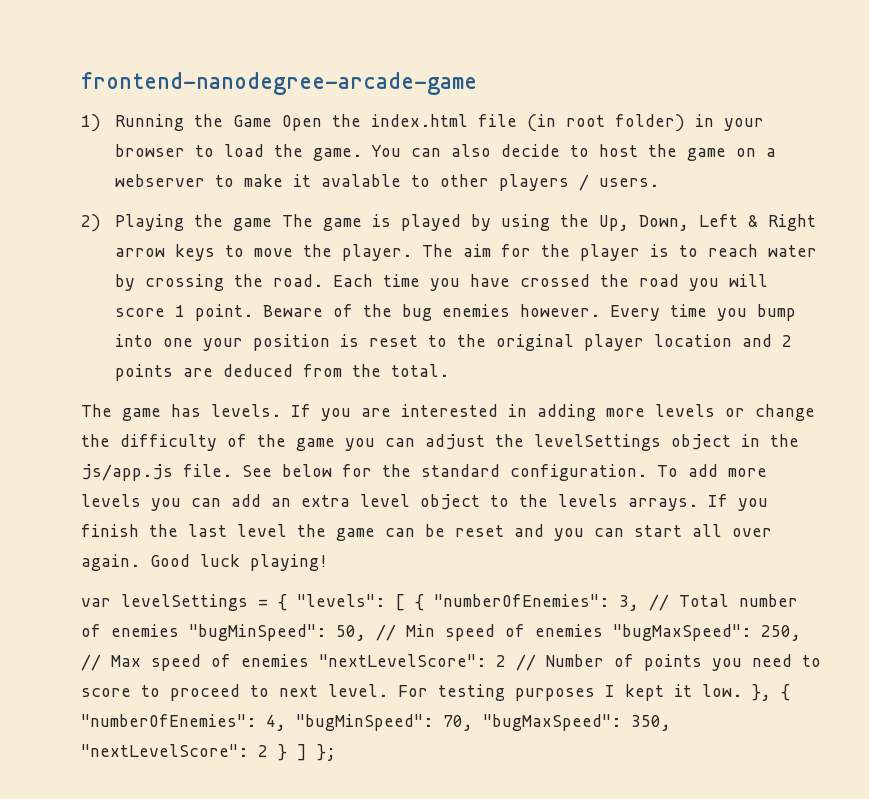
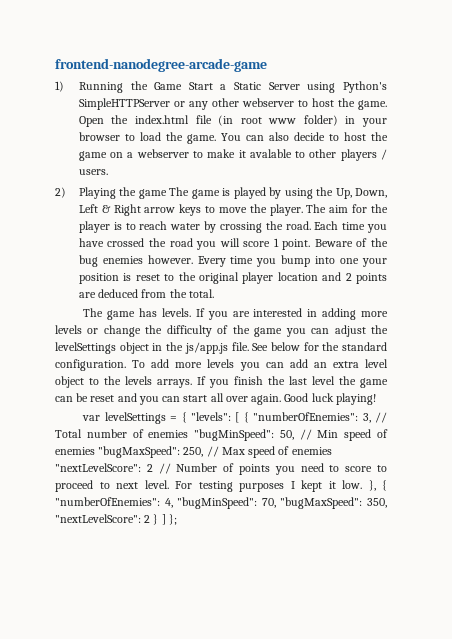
(272, 121) none -> [188,81,387,93] [78,98,387,110] Start a Static Server using Python's SimpleHTTPServer or any other webserver to host the game.
(605, 121) none -> [268,118,297,124] www

